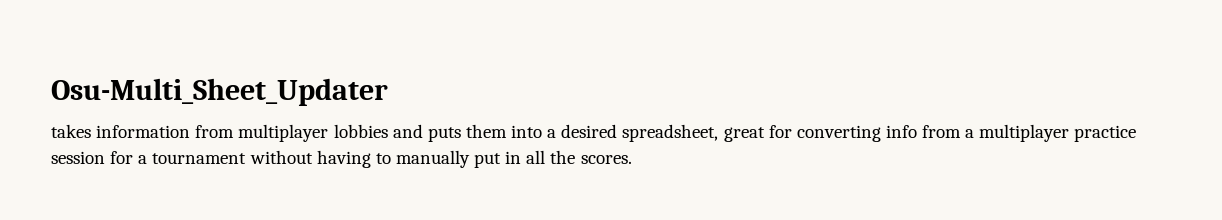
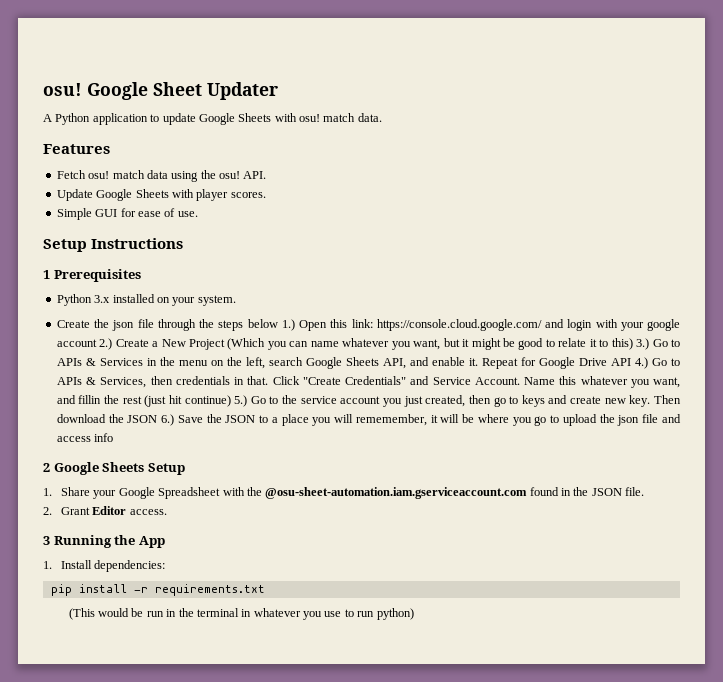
[51,78,388,106] [51,124,1137,142] [51,150,632,168] Osu-Multi_Sheet_Updater // takes information from multiplayer lobbies and puts them into a desired spreadsheet, great for converting info from a multiplayer practice session for a tournament without having to manually put in all the scores. -> [43,82,278,100] [43,113,382,125] [43,144,110,154] [56,170,267,182] [56,189,266,201] [56,208,198,220] [43,238,184,252] [43,269,141,282] [56,294,236,306] [56,319,680,331] [56,338,681,350] [56,357,680,369] [56,376,680,388] [56,395,681,407] [56,414,681,426] [56,433,114,442] [43,462,185,475] [43,487,645,499] [43,506,167,515] [43,535,165,548] [43,560,166,572] [50,584,265,596] [68,608,414,620] osu! Google Sheet Updater // A Python application to update Google Sheets with osu! match data. // Features // Fetch osu! match data using the osu! API. // Update Google Sheets with player scores. // Simple GUI for ease of use. // Setup Instructions // 1 Prerequisites // Python 3.x installed on your system. // Create the json file through the steps below 1.) Open this link: https://console.cloud.google.com/ and login with your google account 2.) Create a New Project (Which you can name whatever you want, but it might be good to relate it to this) 3.) Go to APIs & Services in the menu on the left, search Google Sheets API, and enable it. Repeat for Google Drive API 4.) Go to APIs & Services, then credentials in that. Click "Create Credentials" and Service Account. Name this whatever you want, and fillin the rest (just hit continue) 5.) Go to the service account you just created, then go to keys and create new key. Then download the JSON 6.) Save the JSON to a place you will rememember, it will be where you go to upload the json file and access info // 2 Google Sheets Setup // 1. Share your Google Spreadsheet with the @osu-sheet-automation.iam.gserviceaccount.com found in the JSON file. // 2. Grant Editor access. // 3 Running the App // 1. Install dependencies: // pip install -r requirements.txt // (This would be run in the terminal in whatever you use to run python)

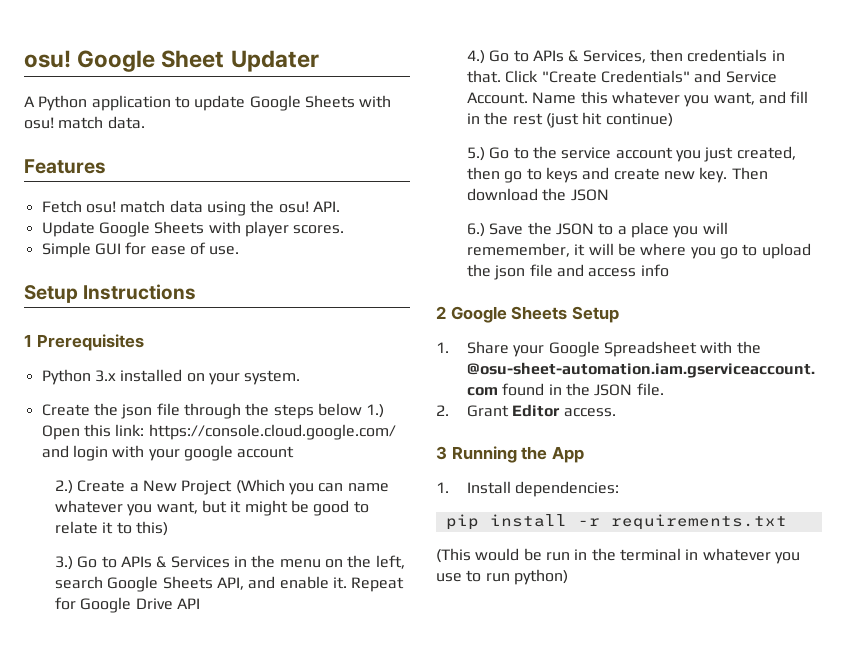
(97, 343) none -> (295, 452) //
(633, 344) none -> (169, 528) //
(631, 362) none -> (201, 603) //
[78,395,102,404] fillin -> [790,91,809,103] [467,113,481,124] fill in
(231, 401) none -> (673, 120) //
(158, 419) none -> (609, 195) //

